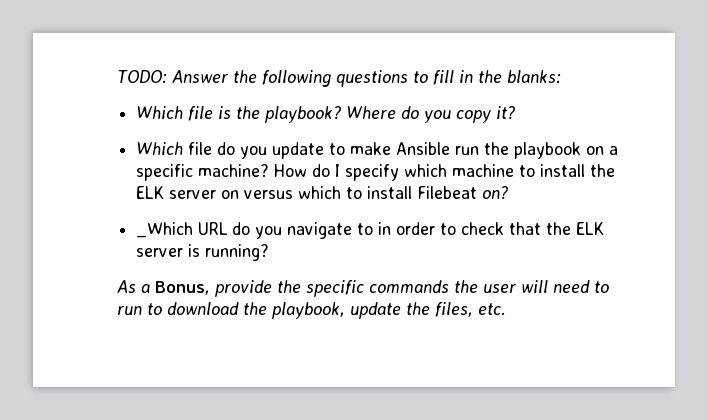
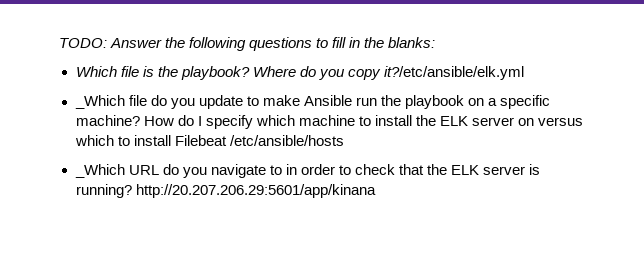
[496,106,516,119] [136,142,184,155] it? // Which -> [383,66,524,80] [74,95,125,109] it?/etc/ansible/elk.yml // _Which
[482,186,509,199] on? -> [229,135,344,146] /etc/ansible/hosts
[117,280,609,297] [117,302,506,319] // As a Bonus, provide the specific commands the user will need to run to download the playbook, update the files, etc. -> [135,184,376,198] http://20.207.206.29:5601/app/kinana

